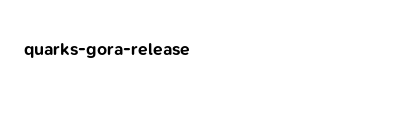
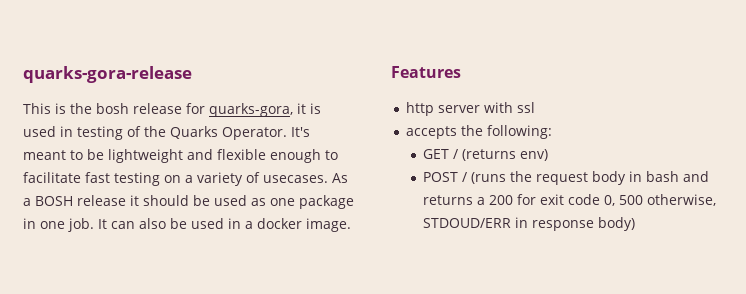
(190, 50) none -> [23,103,321,117] [23,126,310,140] [23,149,338,163] [23,172,348,186] [23,195,354,209] [23,218,351,232] [391,66,461,78] [405,102,535,116] [405,125,552,139] [422,149,548,161] [422,171,709,185] [422,194,716,206] [422,217,635,231] // This is the bosh release for quarks-gora, it is used in testing of the Quarks Operator. It's meant to be lightweight and flexible enough to facilitate fast testing on a variety of usecases. As a BOSH release it should be used as one package in one job. It can also be used in a docker image. // Features // http server with ssl // accepts the following: // GET / (returns env) // POST / (runs the request body in bash and returns a 200 for exit code 0, 500 otherwise, STDOUD/ERR in response body)

